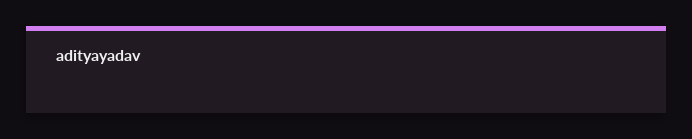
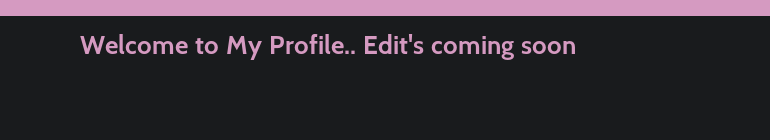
[56,50,141,64] adityayadav -> [80,34,577,60] Welcome to My Profile.. Edit's coming soon

